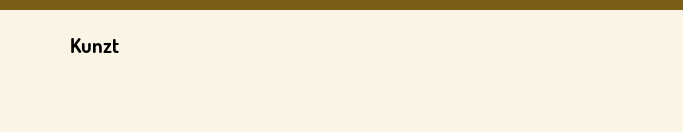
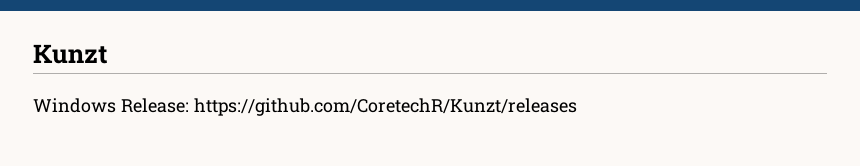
(119, 45) none -> [33,98,577,116] // Windows Release: https://github.com/CoretechR/Kunzt/releases

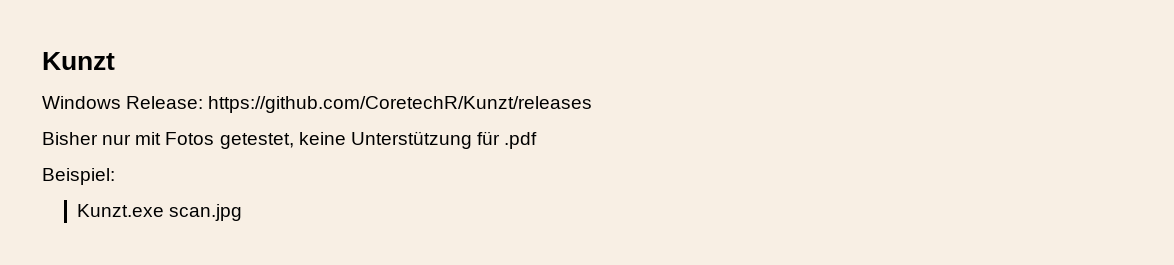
(577, 107) none -> [42,131,538,149] [42,168,115,185] [77,204,243,221] // Bisher nur mit Fotos getestet, keine Unterstützung für .pdf // Beispiel: // Kunzt.exe scan.jpg

